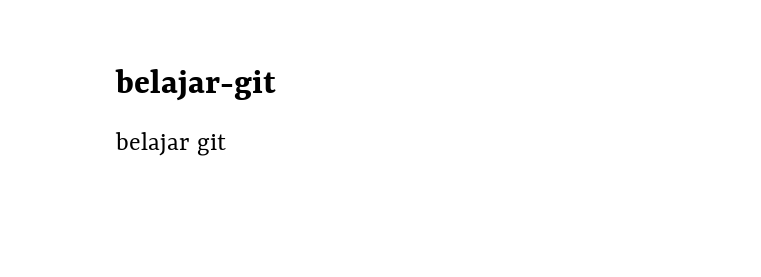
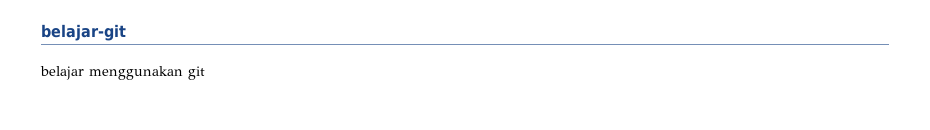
(190, 144) none -> [89,66,183,80] menggunakan

